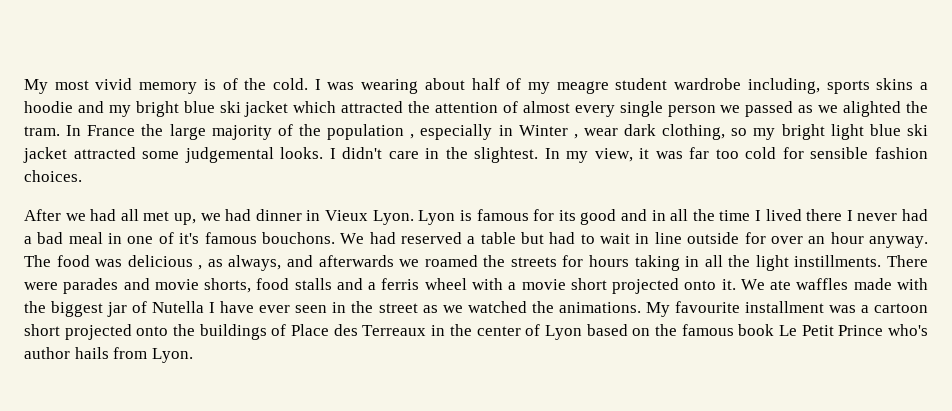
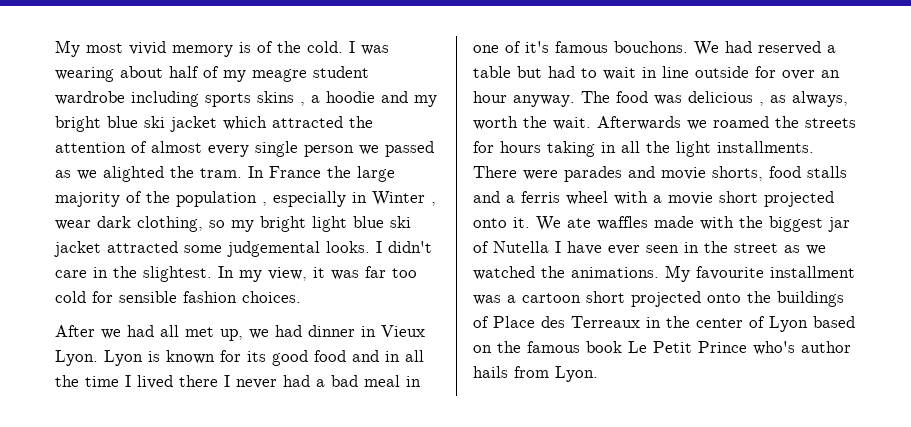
[747,78,820,94] including, -> [131,91,199,107] including
(914, 84) none -> [300,102,305,106] ,
[476,209,529,221] famous -> [166,350,215,364] known
(617, 217) none -> [314,350,346,362] food
[287,255,394,267] and afterwards -> [473,116,681,130] worth the wait. Afterwards
[794,255,882,267] instillments. -> [717,141,814,153] installments.

